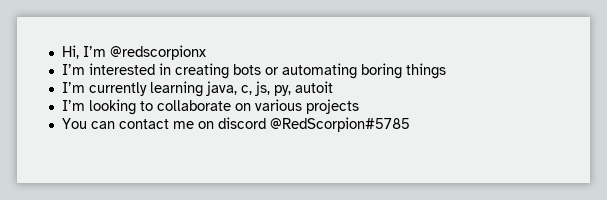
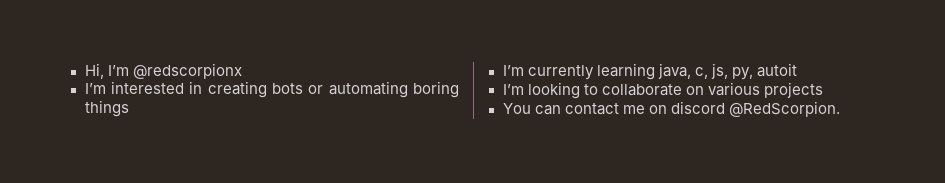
[269,117,410,132] @RedScorpion#5785 -> [728,101,840,117] @RedScorpion.

